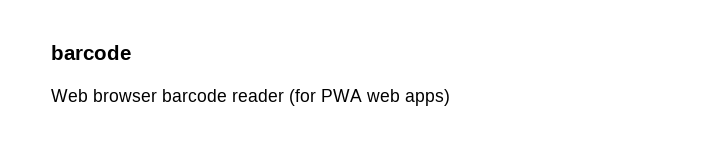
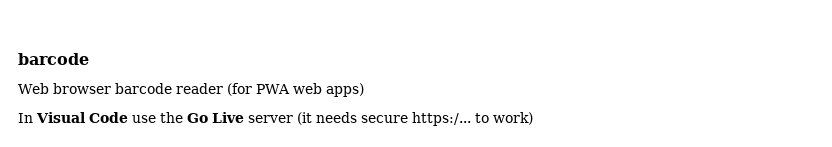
(450, 97) none -> [18,112,533,126] // In Visual Code use the Go Live server (it needs secure https:/... to work)

